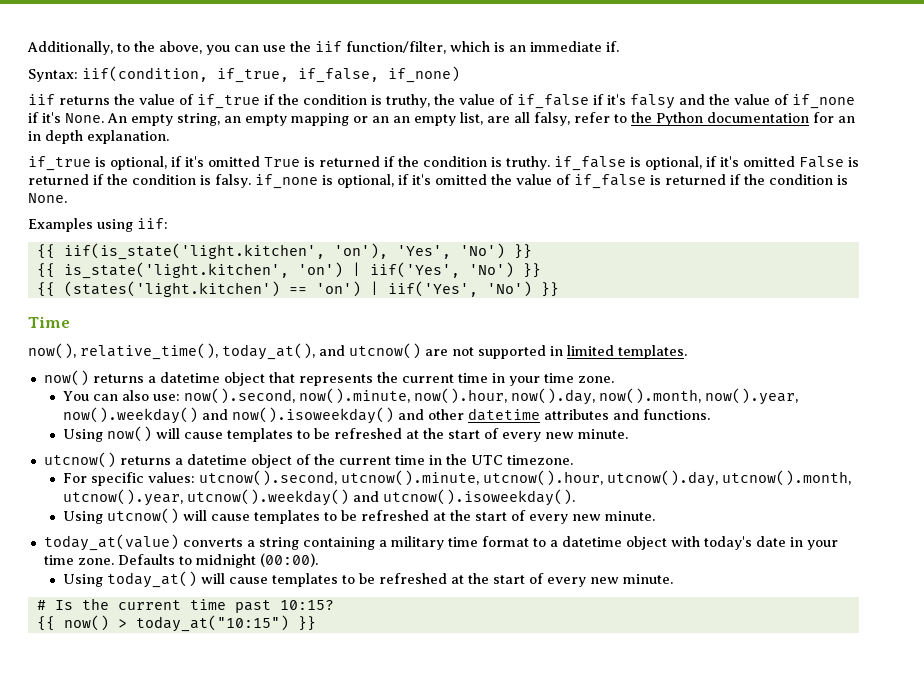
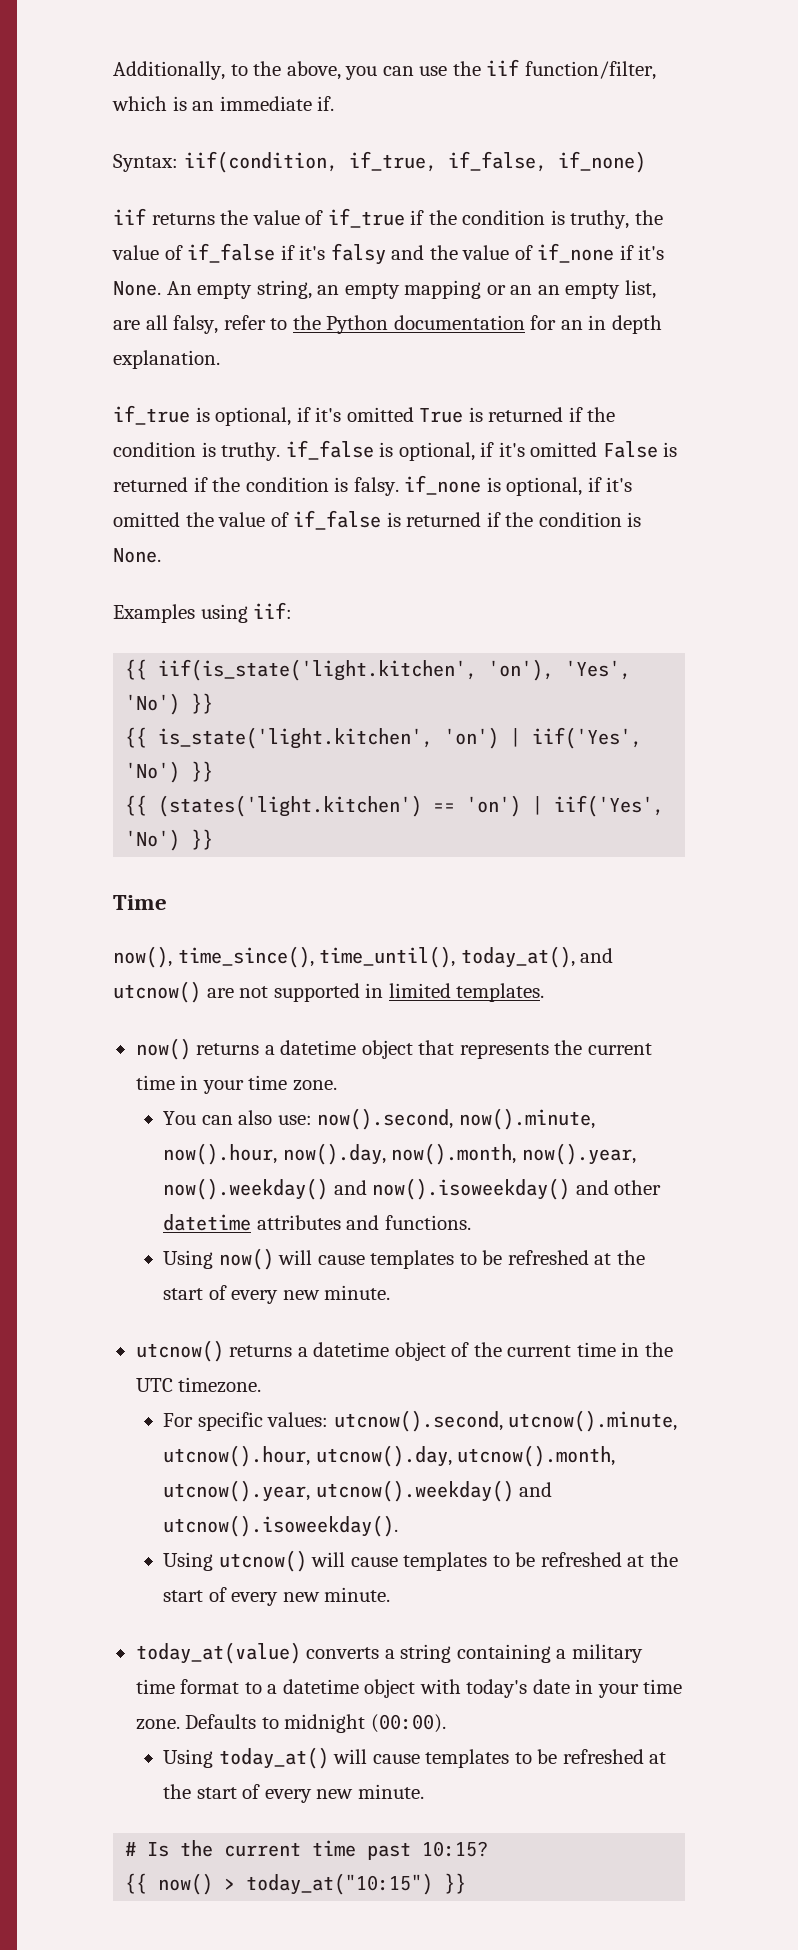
[80,343,218,360] relative_time(), -> [177,946,456,968] time_since(), time_until(),

